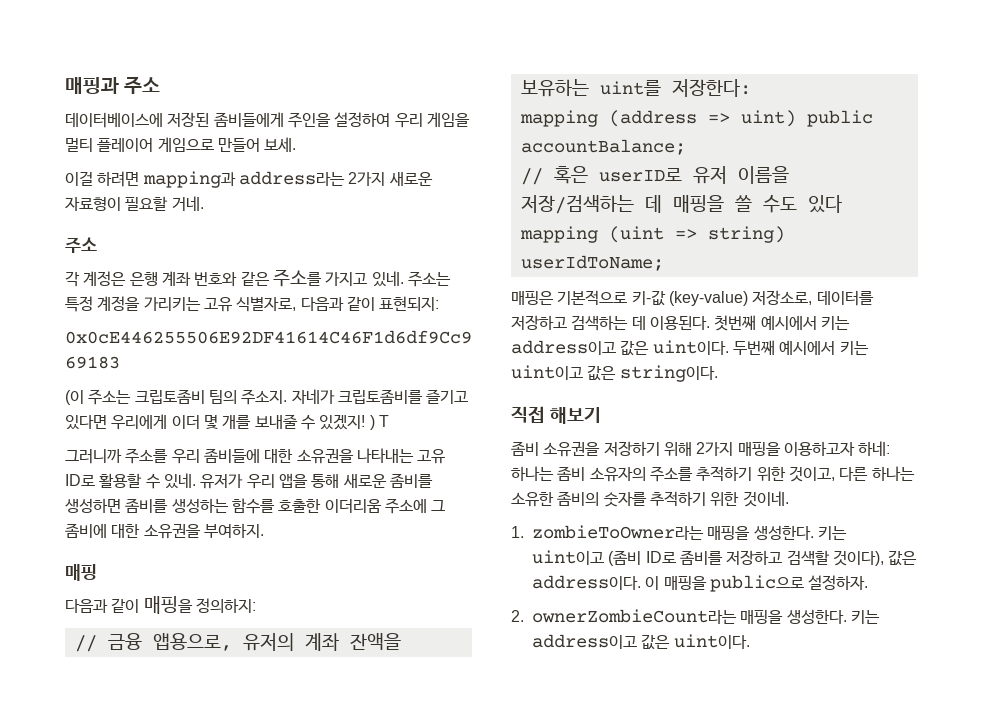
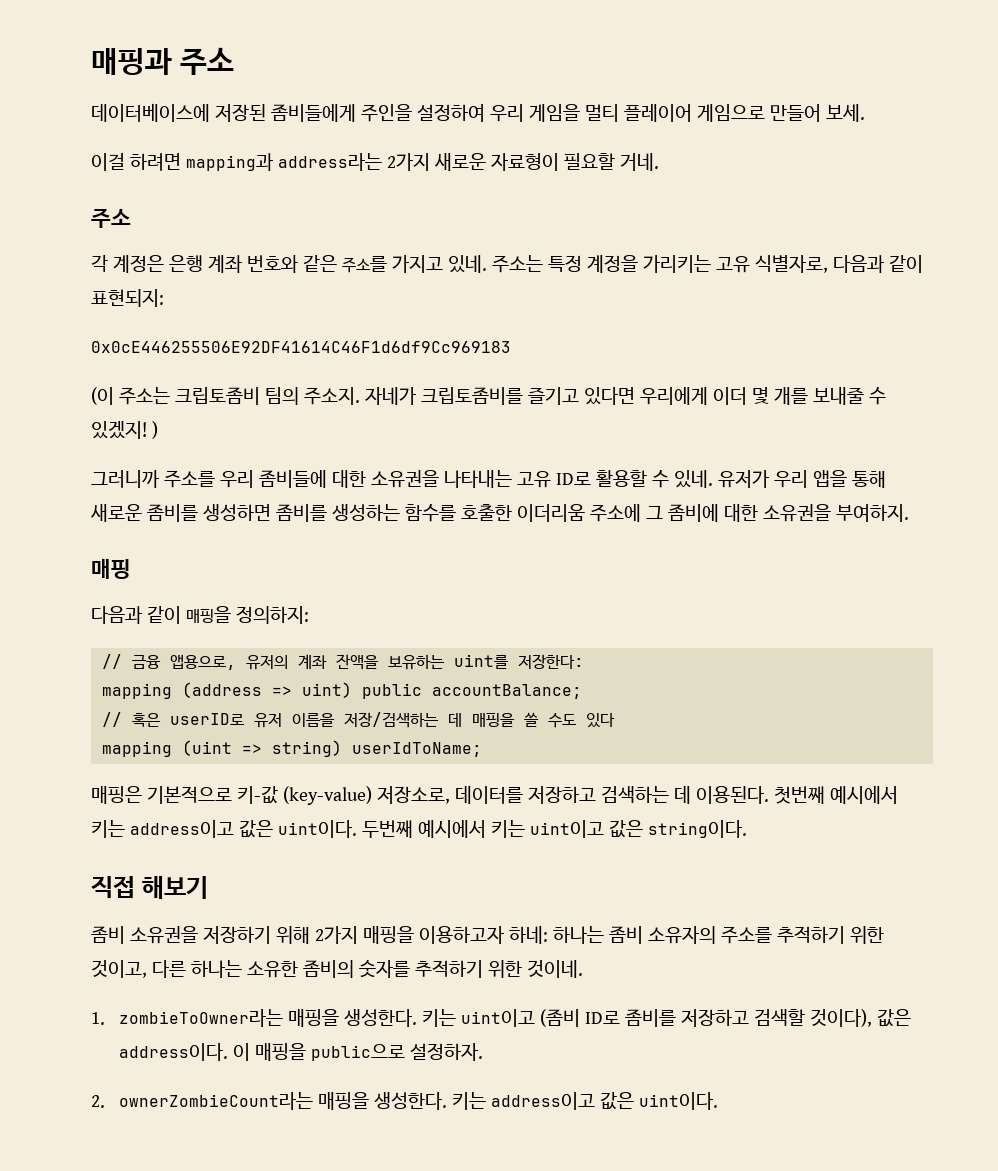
[378,415,389,427] T -> (158, 430) none

